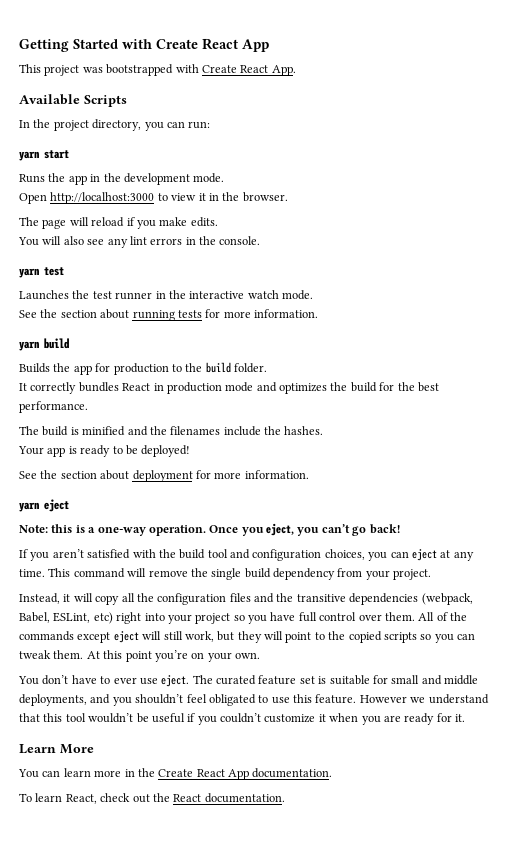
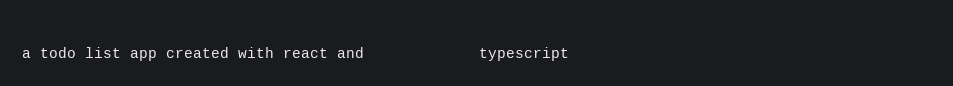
[19,38,269,52] [19,64,296,76] [19,94,127,107] [19,119,211,131] [19,150,69,161] [19,173,225,185] [19,192,288,204] [19,217,218,229] [18,236,261,248] [19,267,64,278] [19,290,313,300] [19,309,318,321] [19,338,69,351] [19,362,267,375] [19,382,439,394] [19,401,88,413] [19,426,324,436] [18,445,191,457] [19,470,309,482] [19,499,69,512] [19,523,400,536] [19,549,474,561] [19,568,432,580] [19,593,473,605] [19,612,467,624] [19,631,475,643] [19,650,260,662] [18,675,478,687] [19,694,489,706] [19,713,465,725] [19,744,94,754] [18,768,333,780] [19,793,285,804] Getting Started with Create React App // This project was bootstrapped with Create React App. // Available Scripts // In the project directory, you can run: // yarn start // Runs the app in the development mode. // Open http://localhost:3000 to view it in the browser. // The page will reload if you make edits. // You will also see any lint errors in the console. // yarn test // Launches the test runner in the interactive watch mode. // See the section about running tests for more information. // yarn build // Builds the app for production to the build folder. // It correctly bundles React in production mode and optimizes the build for the best performance. // The build is minified and the filenames include the hashes. // Your app is ready to be deployed! // See the section about deployment for more information. // yarn eject // Note: this is a one-way operation. Once you eject, you can’t go back! // If you aren’t satisfied with the build tool and configuration choices, you can eject at any time. This command will remove the single build dependency from your project. // Instead, it will copy all the configuration files and the transitive dependencies (webpack, Babel, ESLint, etc) right into your project so you have full control over them. All of the commands except eject will still work, but they will point to the copied scripts so you can tweak them. At this point you’re on your own. // You don’t have to ever use eject. The curated feature set is suitable for small and middle deployments, and you shouldn’t feel obligated to use this feature. However we understand that this tool wouldn’t be useful if you couldn’t customize it when you are ready for it. // Learn More // You can learn more in the Create React App documentation. // To learn React, check out the React documentation. -> [22,47,569,61] a todo list app created with react and typescript

